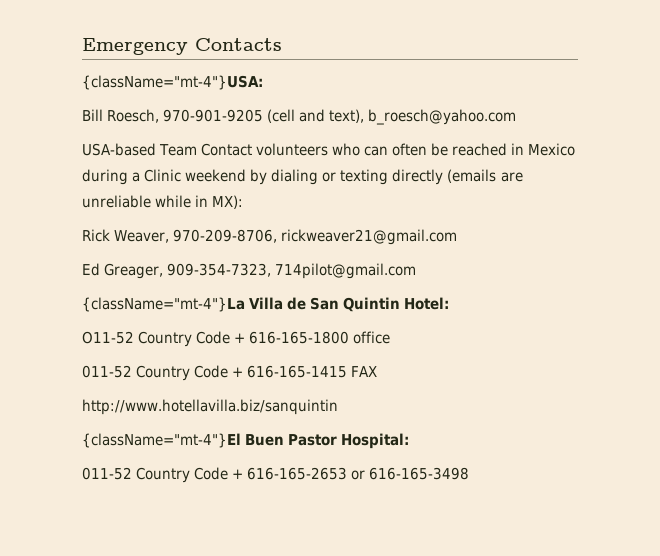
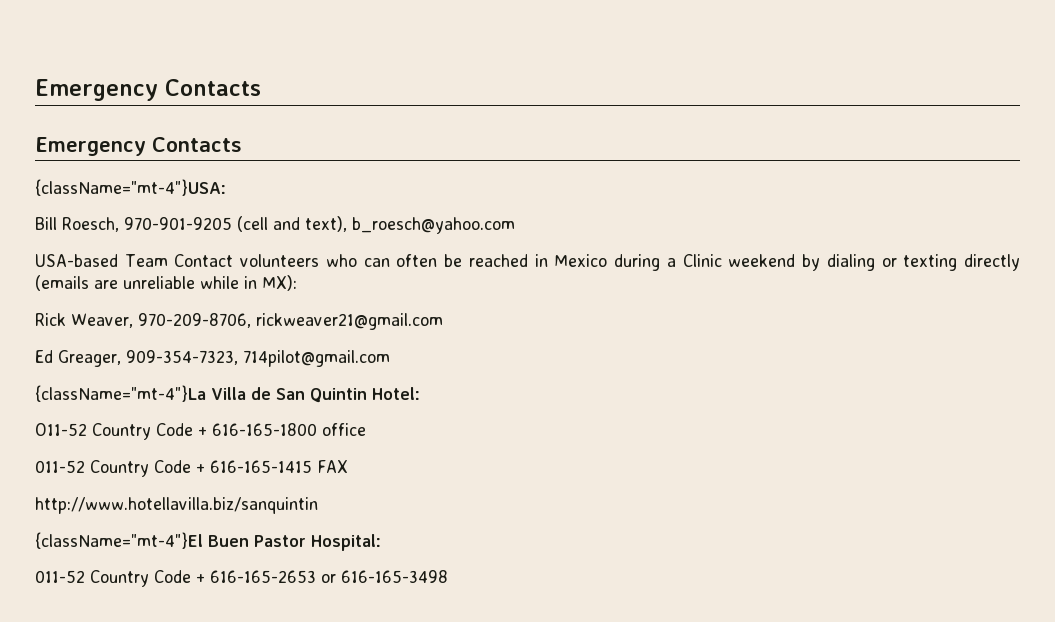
[82,38,282,55] Emergency Contacts -> [35,79,261,101] [35,137,242,156] Emergency Contacts // Emergency Contacts

